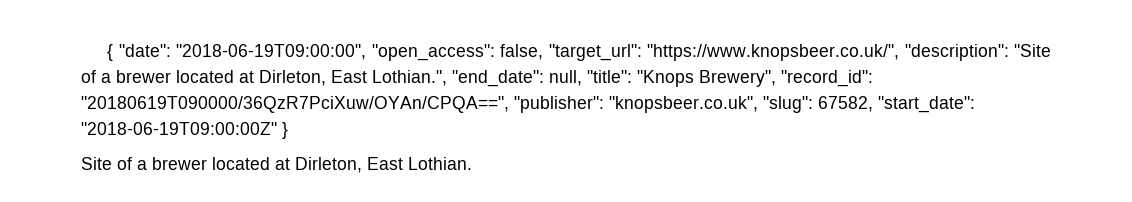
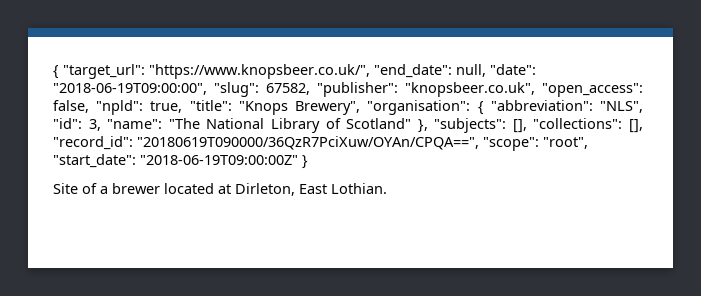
[107,44,1051,61] [81,70,873,87] [81,96,873,113] { "date": "2018-06-19T09:00:00", "open_access": false, "target_url": "https://www.knopsbeer.co.uk/", "description": "Site of a brewer located at Dirleton, East Lothian.", "end_date": null, "title": "Knops Brewery", "record_id": "20180619T090000/36QzR7PciXuw/OYAn/CPQA==", "publisher": "knopsbeer.co.uk", "slug": 67582, -> [53,64,536,79] [53,82,643,97] [53,100,643,115] [53,118,643,133] [53,136,588,151] { "target_url": "https://www.knopsbeer.co.uk/", "end_date": null, "date": "2018-06-19T09:00:00", "slug": 67582, "publisher": "knopsbeer.co.uk", "open_access": false, "npld": true, "title": "Knops Brewery", "organisation": { "abbreviation": "NLS", "id": 3, "name": "The National Library of Scotland" }, "subjects": [], "collections": [], "record_id": "20180619T090000/36QzR7PciXuw/OYAn/CPQA==", "scope": "root",

